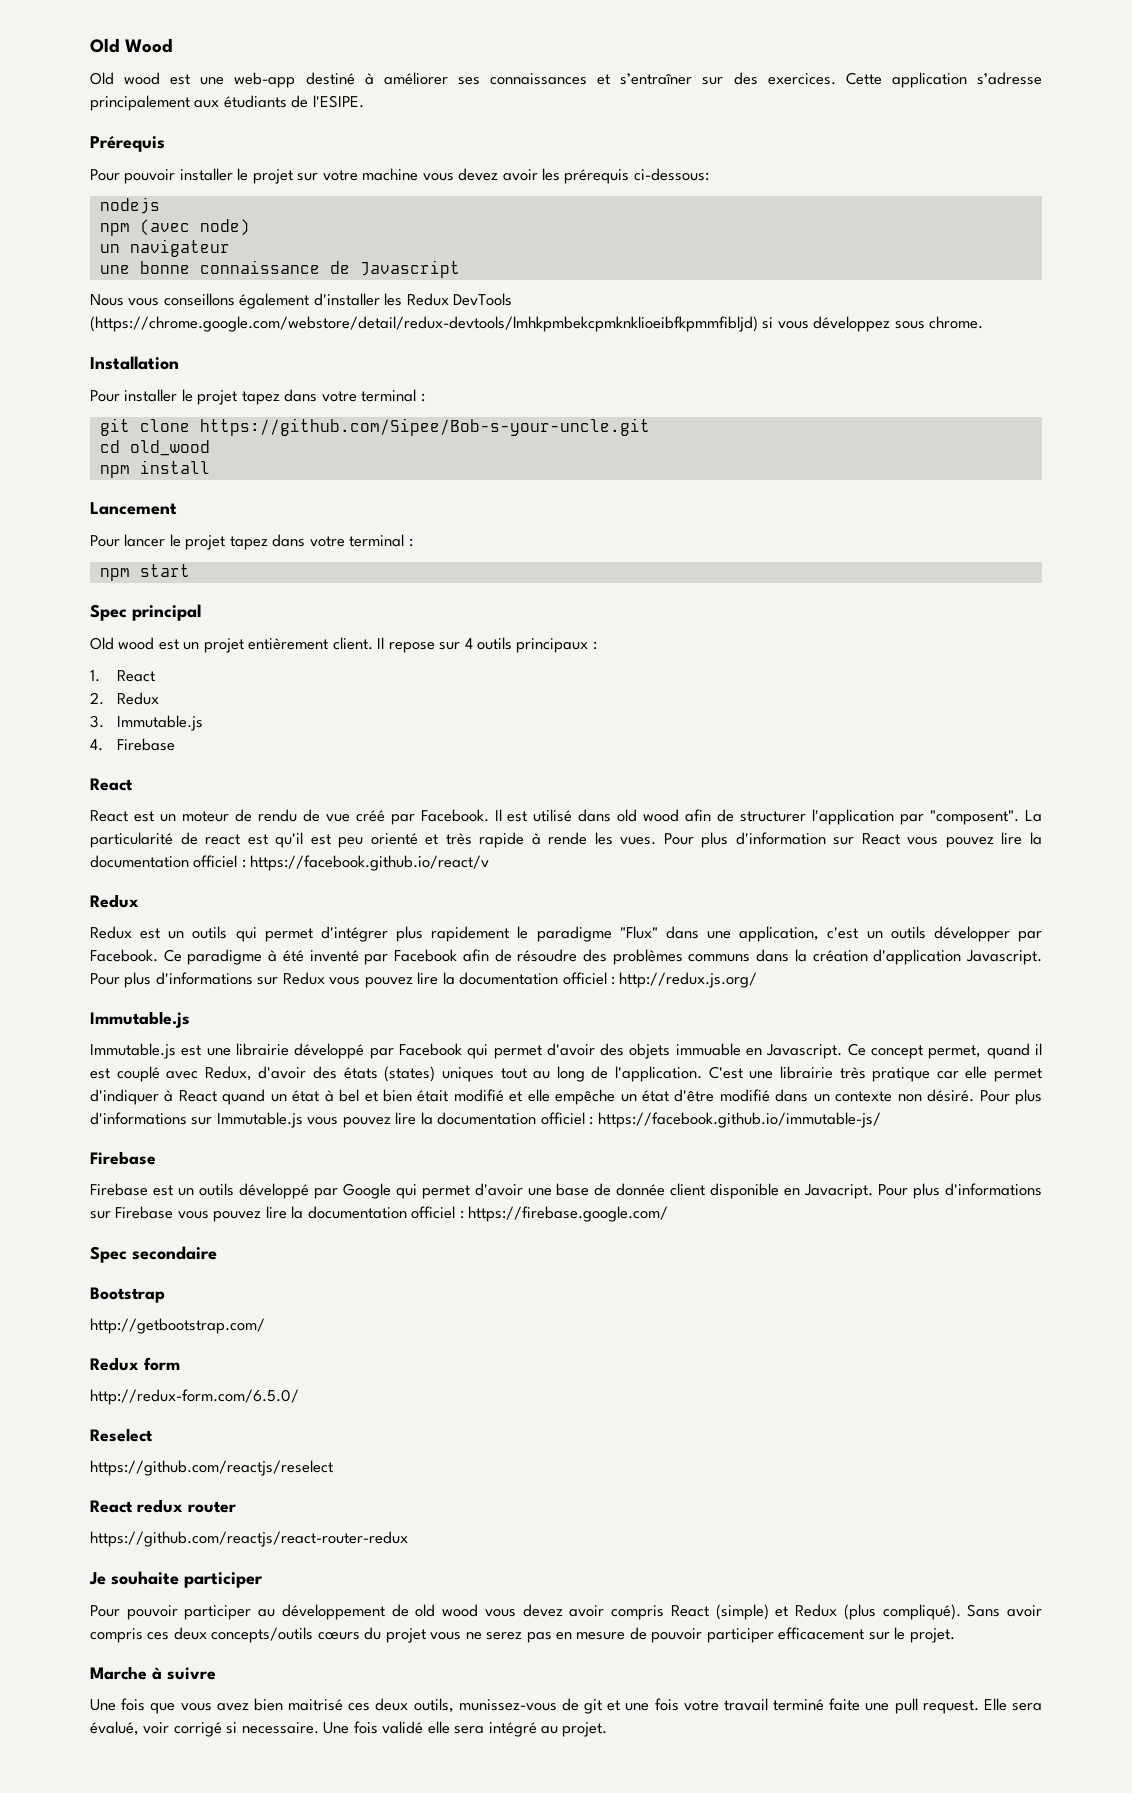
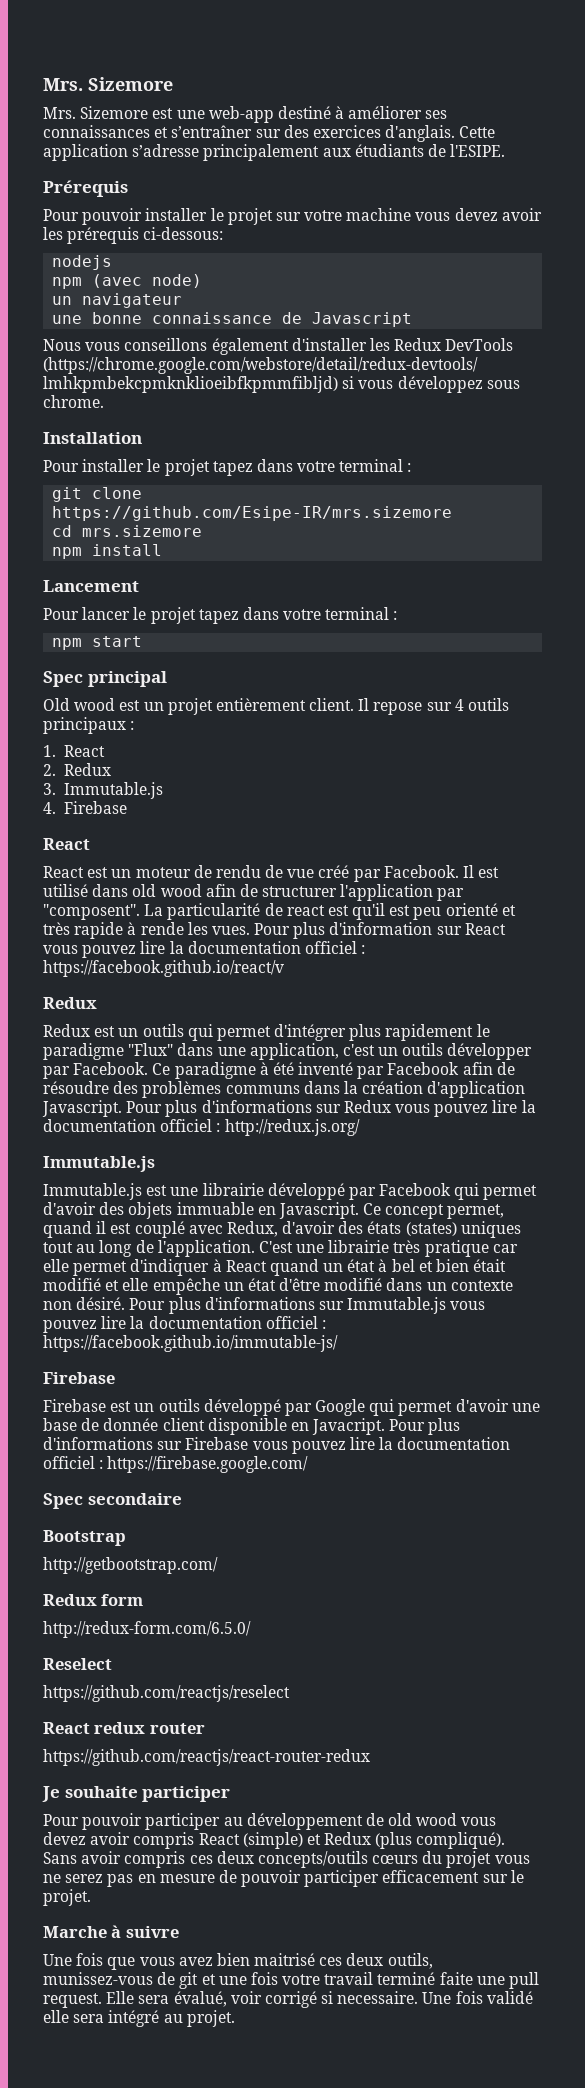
[90,38,174,53] [90,72,161,85] Old Wood // Old wood -> [43,77,173,91] [43,106,149,119] Mrs. Sizemore // Mrs. Sizemore
[767,73,836,85] exercices. -> [312,125,456,142] exercices d'anglais.
[199,418,650,436] https://github.com/Sipee/Bob-s-your-uncle.git -> [52,506,453,521] https://github.com/Esipe-IR/mrs.sizemore
[129,440,210,456] old_wood -> [82,525,203,537] mrs.sizemore

